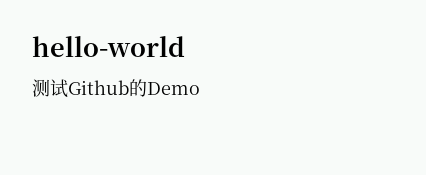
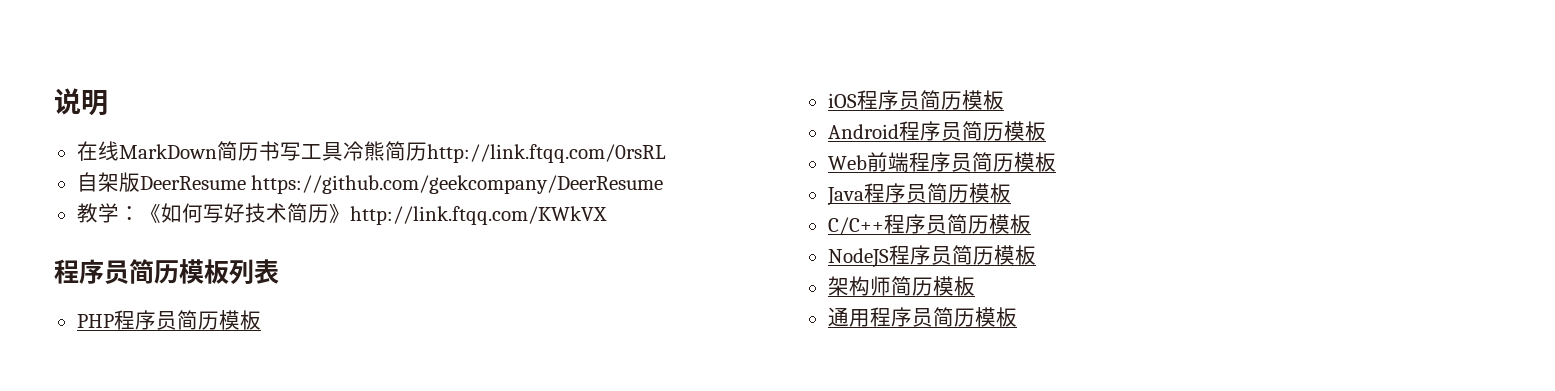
[32,36,185,57] [32,79,200,98] hello-world // 测试Github的Demo -> [54,88,108,116] [76,141,666,163] [76,172,664,194] [76,203,607,225] [54,259,279,285] [76,310,261,330] [827,90,1004,110] [827,121,1046,141] [827,152,1056,172] [826,183,1011,206] [827,214,1031,235] [827,245,1036,268] [827,276,975,296] [827,307,1017,327] 说明 // 在线MarkDown简历书写工具冷熊简历http://link.ftqq.com/0rsRL // 自架版DeerResume https://github.com/geekcompany/DeerResume // 教学：《如何写好技术简历》http://link.ftqq.com/KWkVX // 程序员简历模板列表 // PHP程序员简历模板 // iOS程序员简历模板 // Android程序员简历模板 // Web前端程序员简历模板 // Java程序员简历模板 // C/C++程序员简历模板 // NodeJS程序员简历模板 // 架构师简历模板 // 通用程序员简历模板

